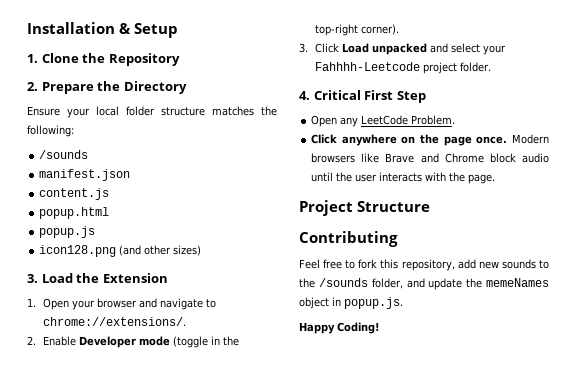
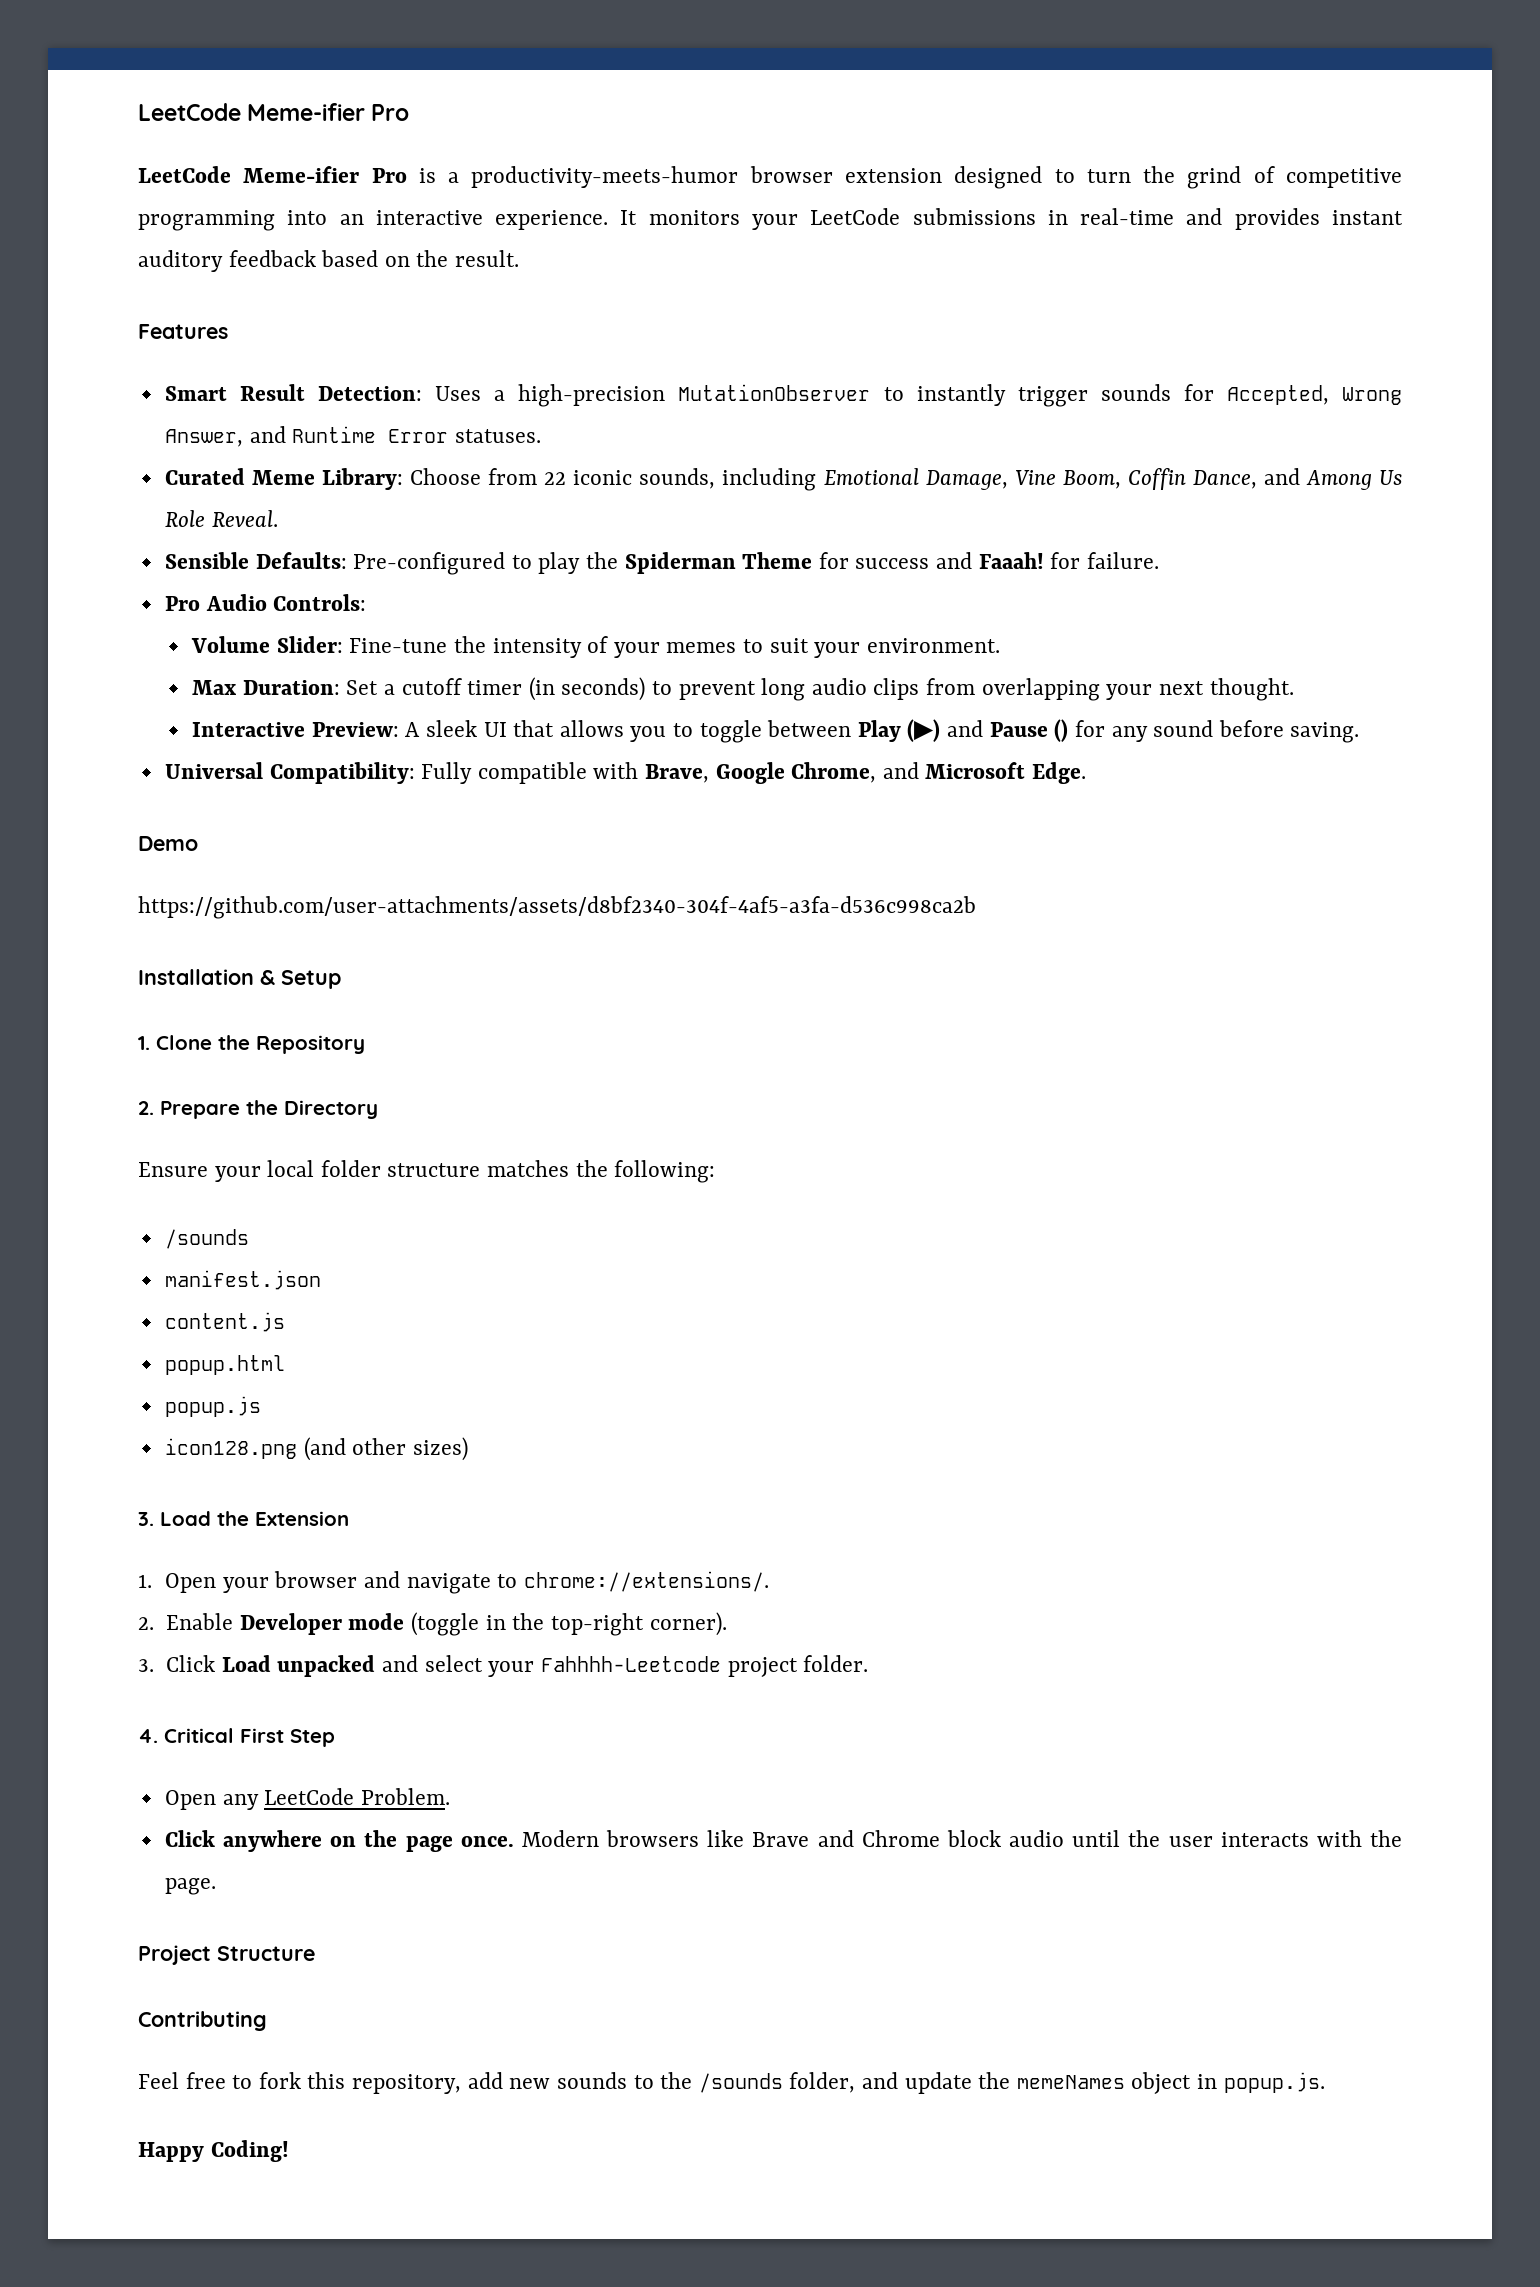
(27, 28) none -> [138,103,410,121] [138,166,1402,189] [138,208,1403,231] [138,250,520,272] [138,324,228,339] [164,384,1402,407] [164,426,541,447] [164,468,1402,491] [164,510,278,527] [164,552,1159,575] [164,594,367,611] [191,636,1000,658] [192,677,1294,701] [192,719,1360,743] [164,762,1087,784] [138,836,198,851] [138,896,976,919] LeetCode Meme-ifier Pro // LeetCode Meme-ifier Pro is a productivity-meets-humor browser extension designed to turn the grind of competitive programming into an interactive experience. It monitors your LeetCode submissions in real-time and provides instant auditory feedback based on the result. // Features // Smart Result Detection: Uses a high-precision MutationObserver to instantly trigger sounds for Accepted, Wrong Answer, and Runtime Error statuses. // Curated Meme Library: Choose from 22 iconic sounds, including Emotional Damage, Vine Boom, Coffin Dance, and Among Us Role Reveal. // Sensible Defaults: Pre-configured to play the Spiderman Theme for success and Faaah! for failure. // Pro Audio Controls: // Volume Slider: Fine-tune the intensity of your memes to suit your environment. // Max Duration: Set a cutoff timer (in seconds) to prevent long audio clips from overlapping your next thought. // Interactive Preview: A sleek UI that allows you to toggle between Play (▶) and Pause () for any sound before saving. // Universal Compatibility: Fully compatible with Brave, Google Chrome, and Microsoft Edge. // Demo // https://github.com/user-attachments/assets/d8bf2340-304f-4af5-a3fa-d536c998ca2b //

